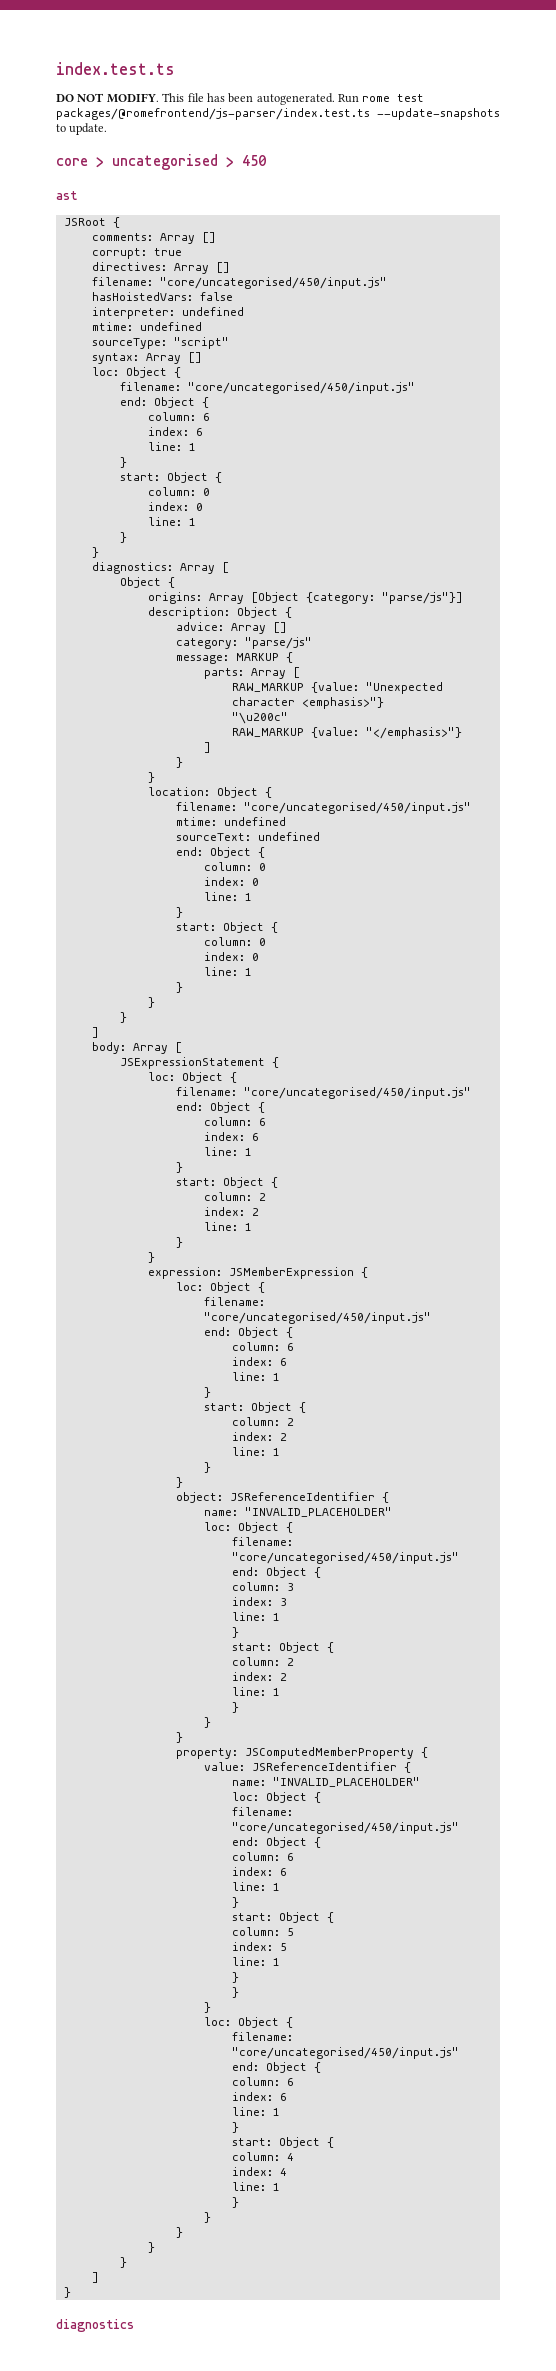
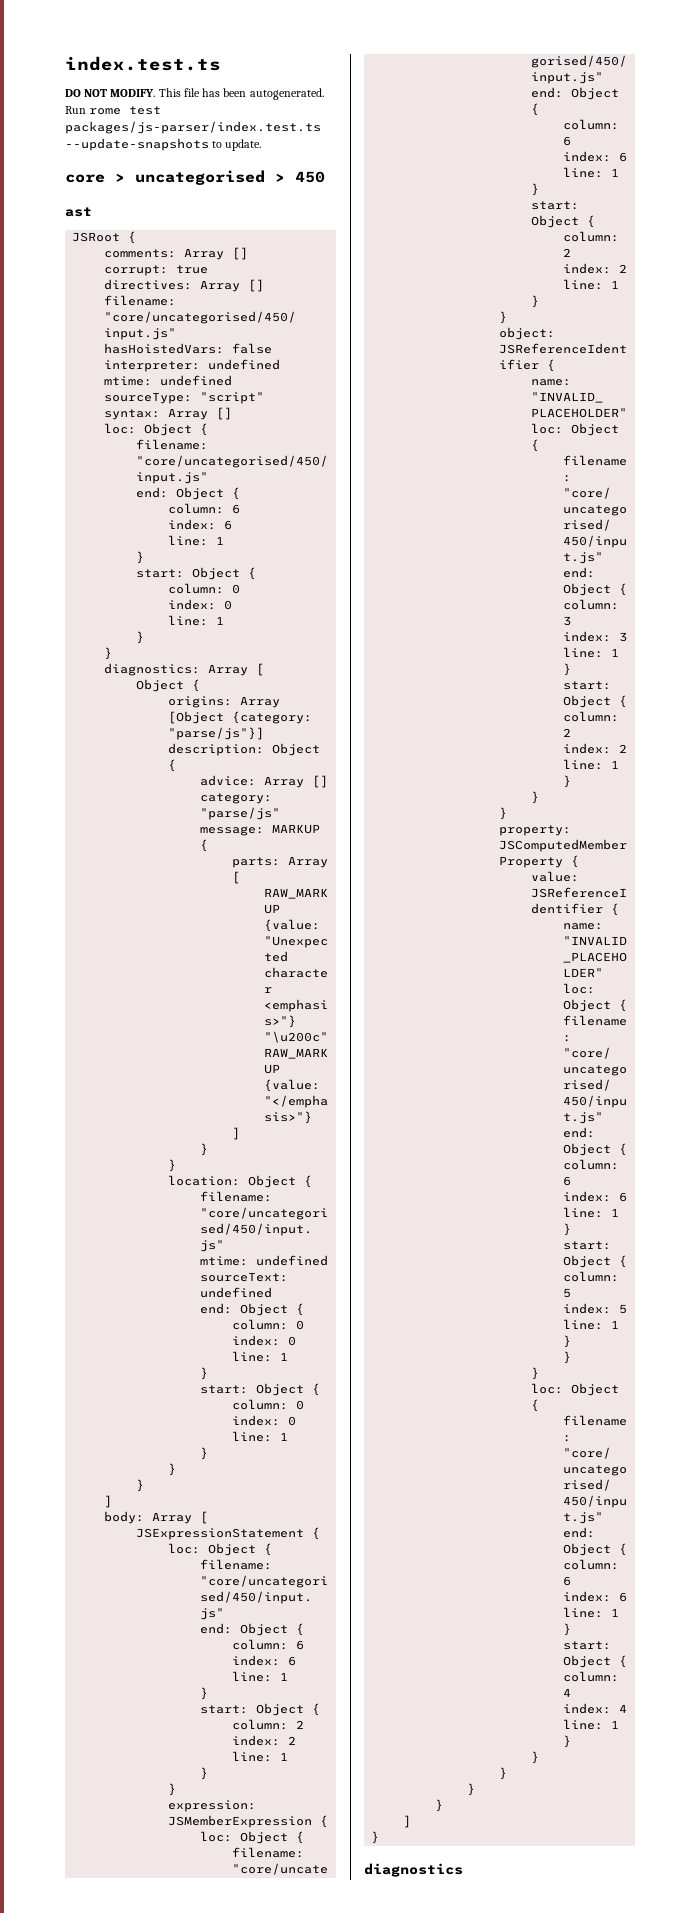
[56,108,370,120] packages/@romefrontend/js-parser/index.test.ts -> [65,121,321,134] packages/js-parser/index.test.ts

